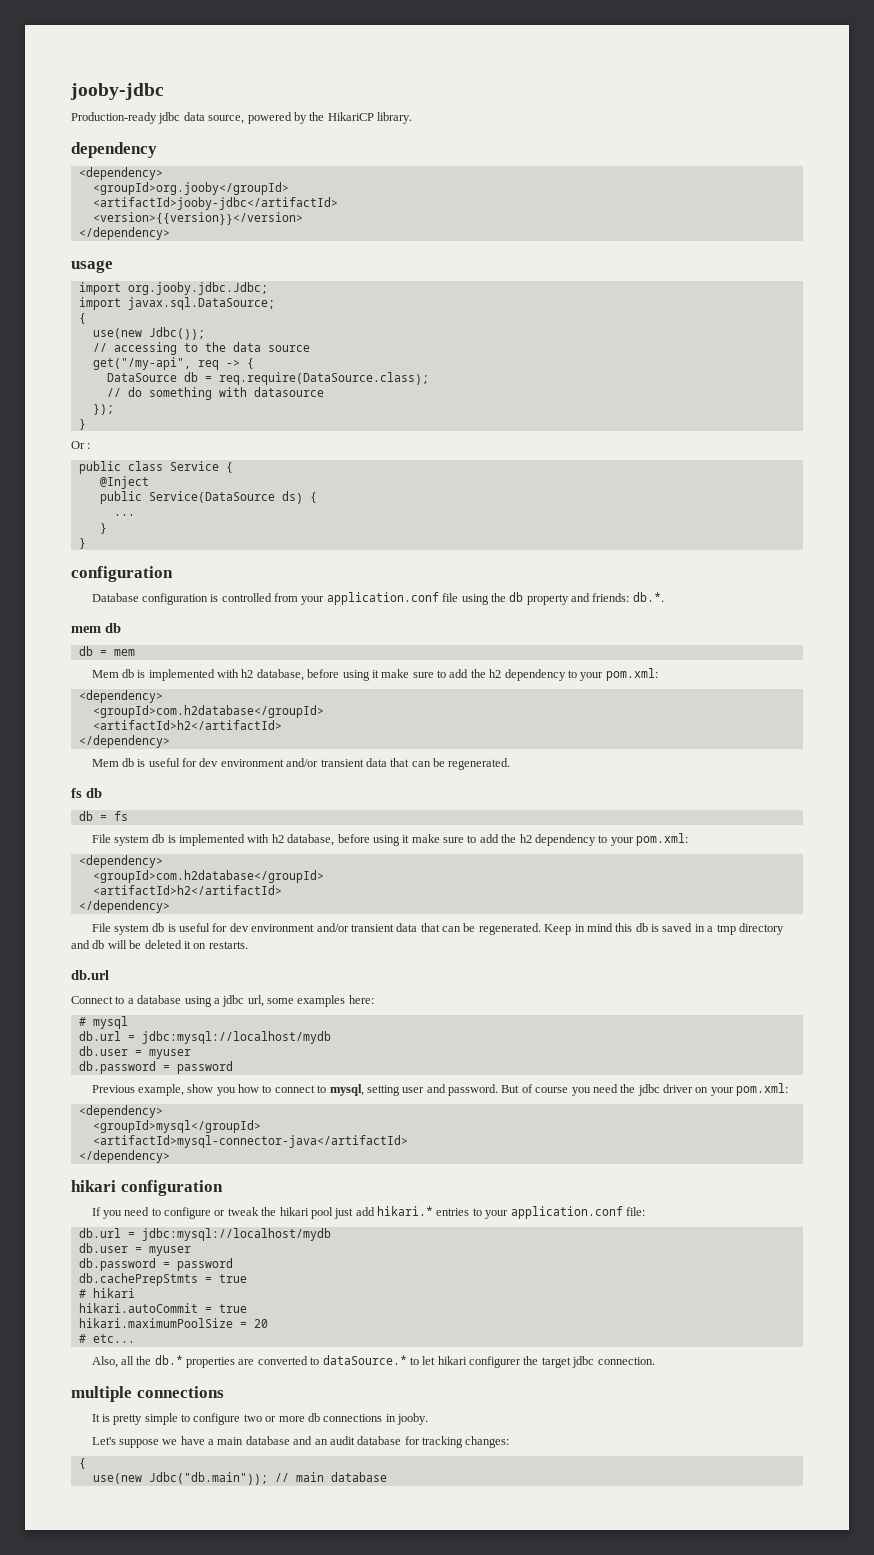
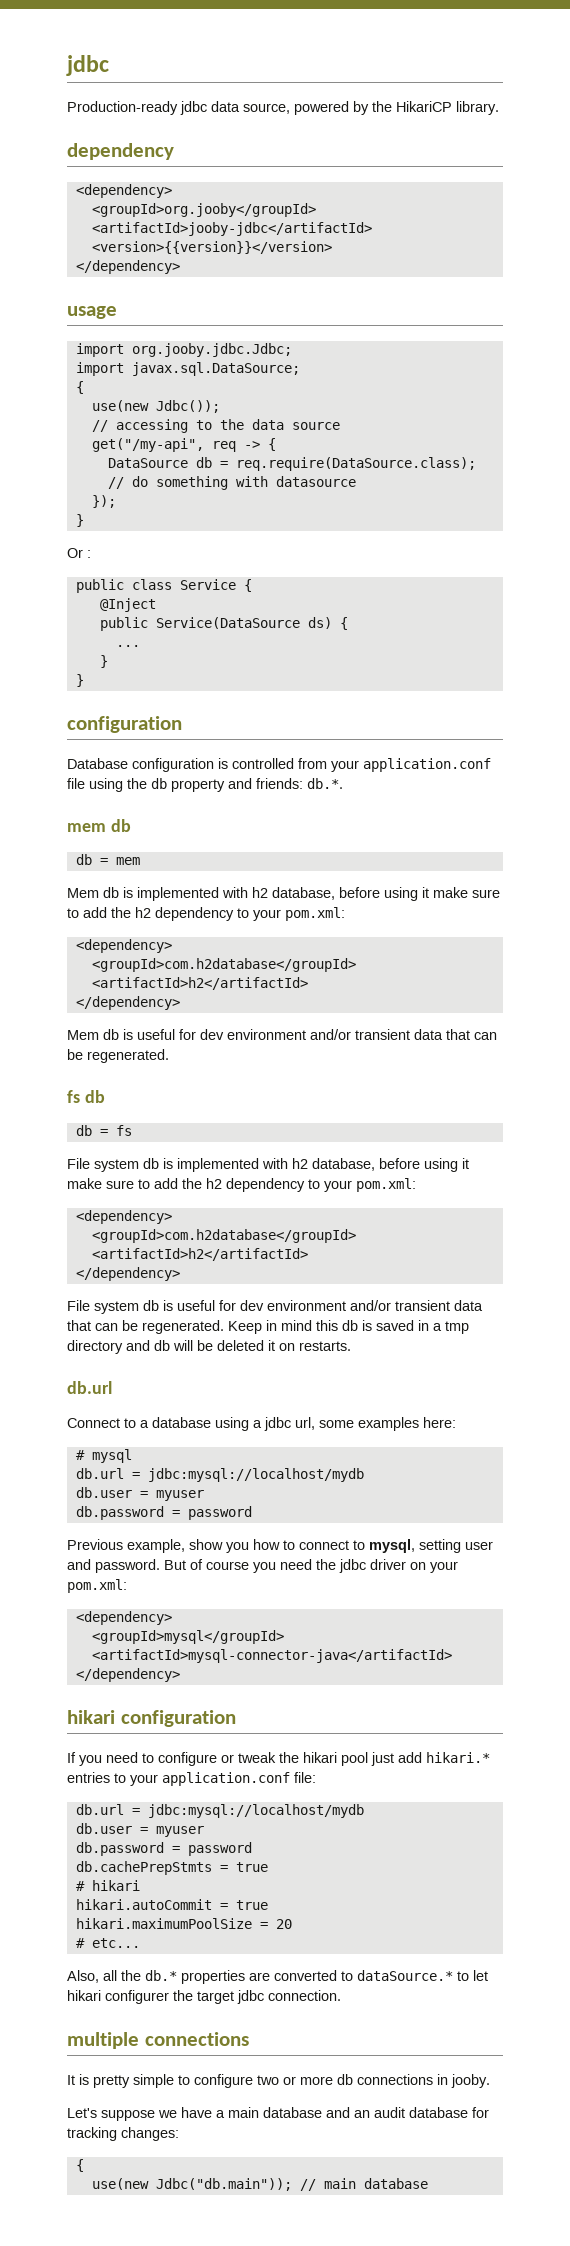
[70,83,164,100] jooby-jdbc -> [66,55,109,76] jdbc

